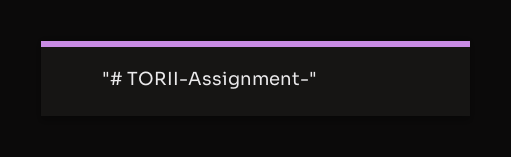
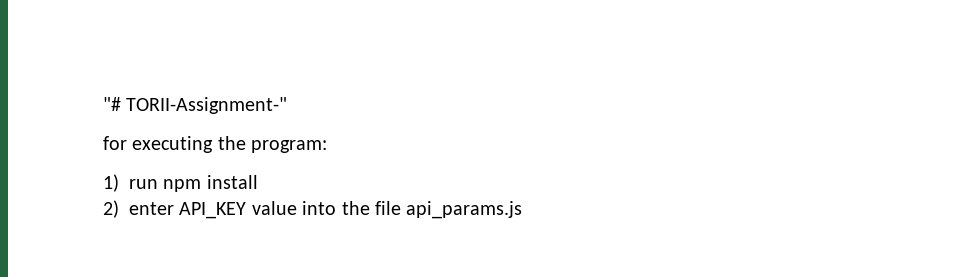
(317, 80) none -> [103,136,328,153] [103,174,258,192] [103,200,523,219] // for executing the program: // 1) run npm install // 2) enter API_KEY value into the file api_params.js

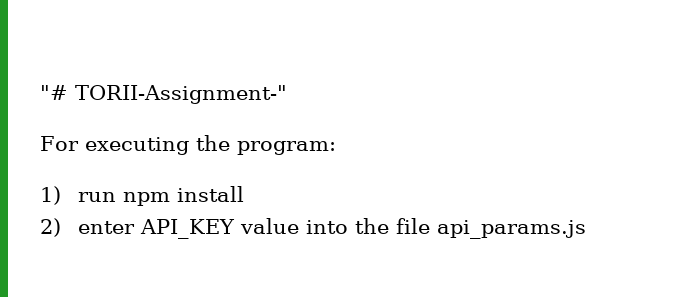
[103,136,127,150] for -> [40,136,79,151] For

